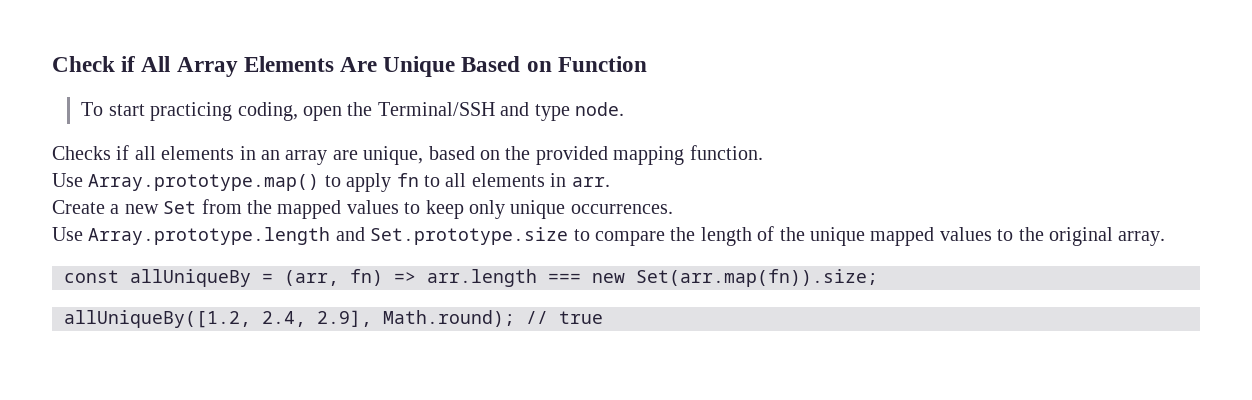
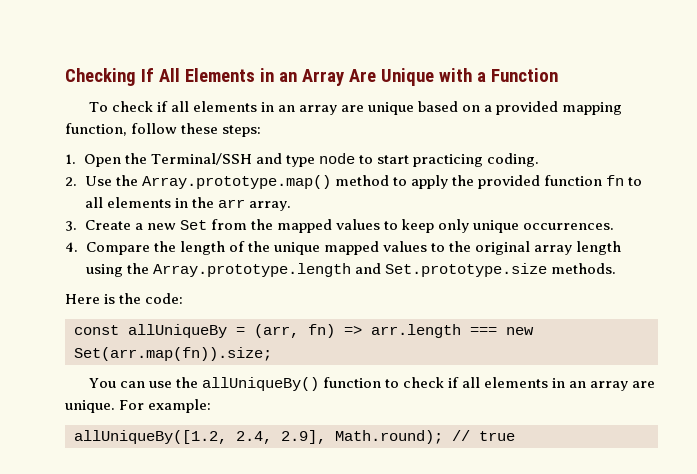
[52,56,647,77] [81,102,625,121] [52,145,424,165] Check if All Array Elements Are Unique Based on Function // To start practicing coding, open the Terminal/SSH and type node. // Checks if all elements in an array are unique, -> [65,68,558,86] [88,101,414,115] Checking If All Elements in an Array Are Unique with a Function // To check if all elements in an array are unique
[505,145,763,165] [52,173,392,192] the provided mapping function. // Use Array.prototype.map() to apply -> [484,101,623,115] [65,123,262,137] [65,153,539,167] [65,175,602,189] a provided mapping function, follow these steps: // 1. Open the Terminal/SSH and type node to start practicing coding. // 2. Use the Array.prototype.map() method to apply the provided function
[571,177,610,187] arr. // -> [191,197,291,211] [65,221,77,231] the arr array. // 3.
[52,227,665,246] Use Array.prototype.length and Set.prototype.size to compare -> [65,242,150,255] 4. Compare
[1118,231,1166,246] array. -> [534,241,622,255] [85,263,616,277] [65,293,184,304] array length using the Array.prototype.length and Set.prototype.size methods. // Here is the code:
(878, 278) none -> [88,377,656,391] [65,399,212,413] // You can use the allUniqueBy() function to check if all elements in an array are unique. For example:

